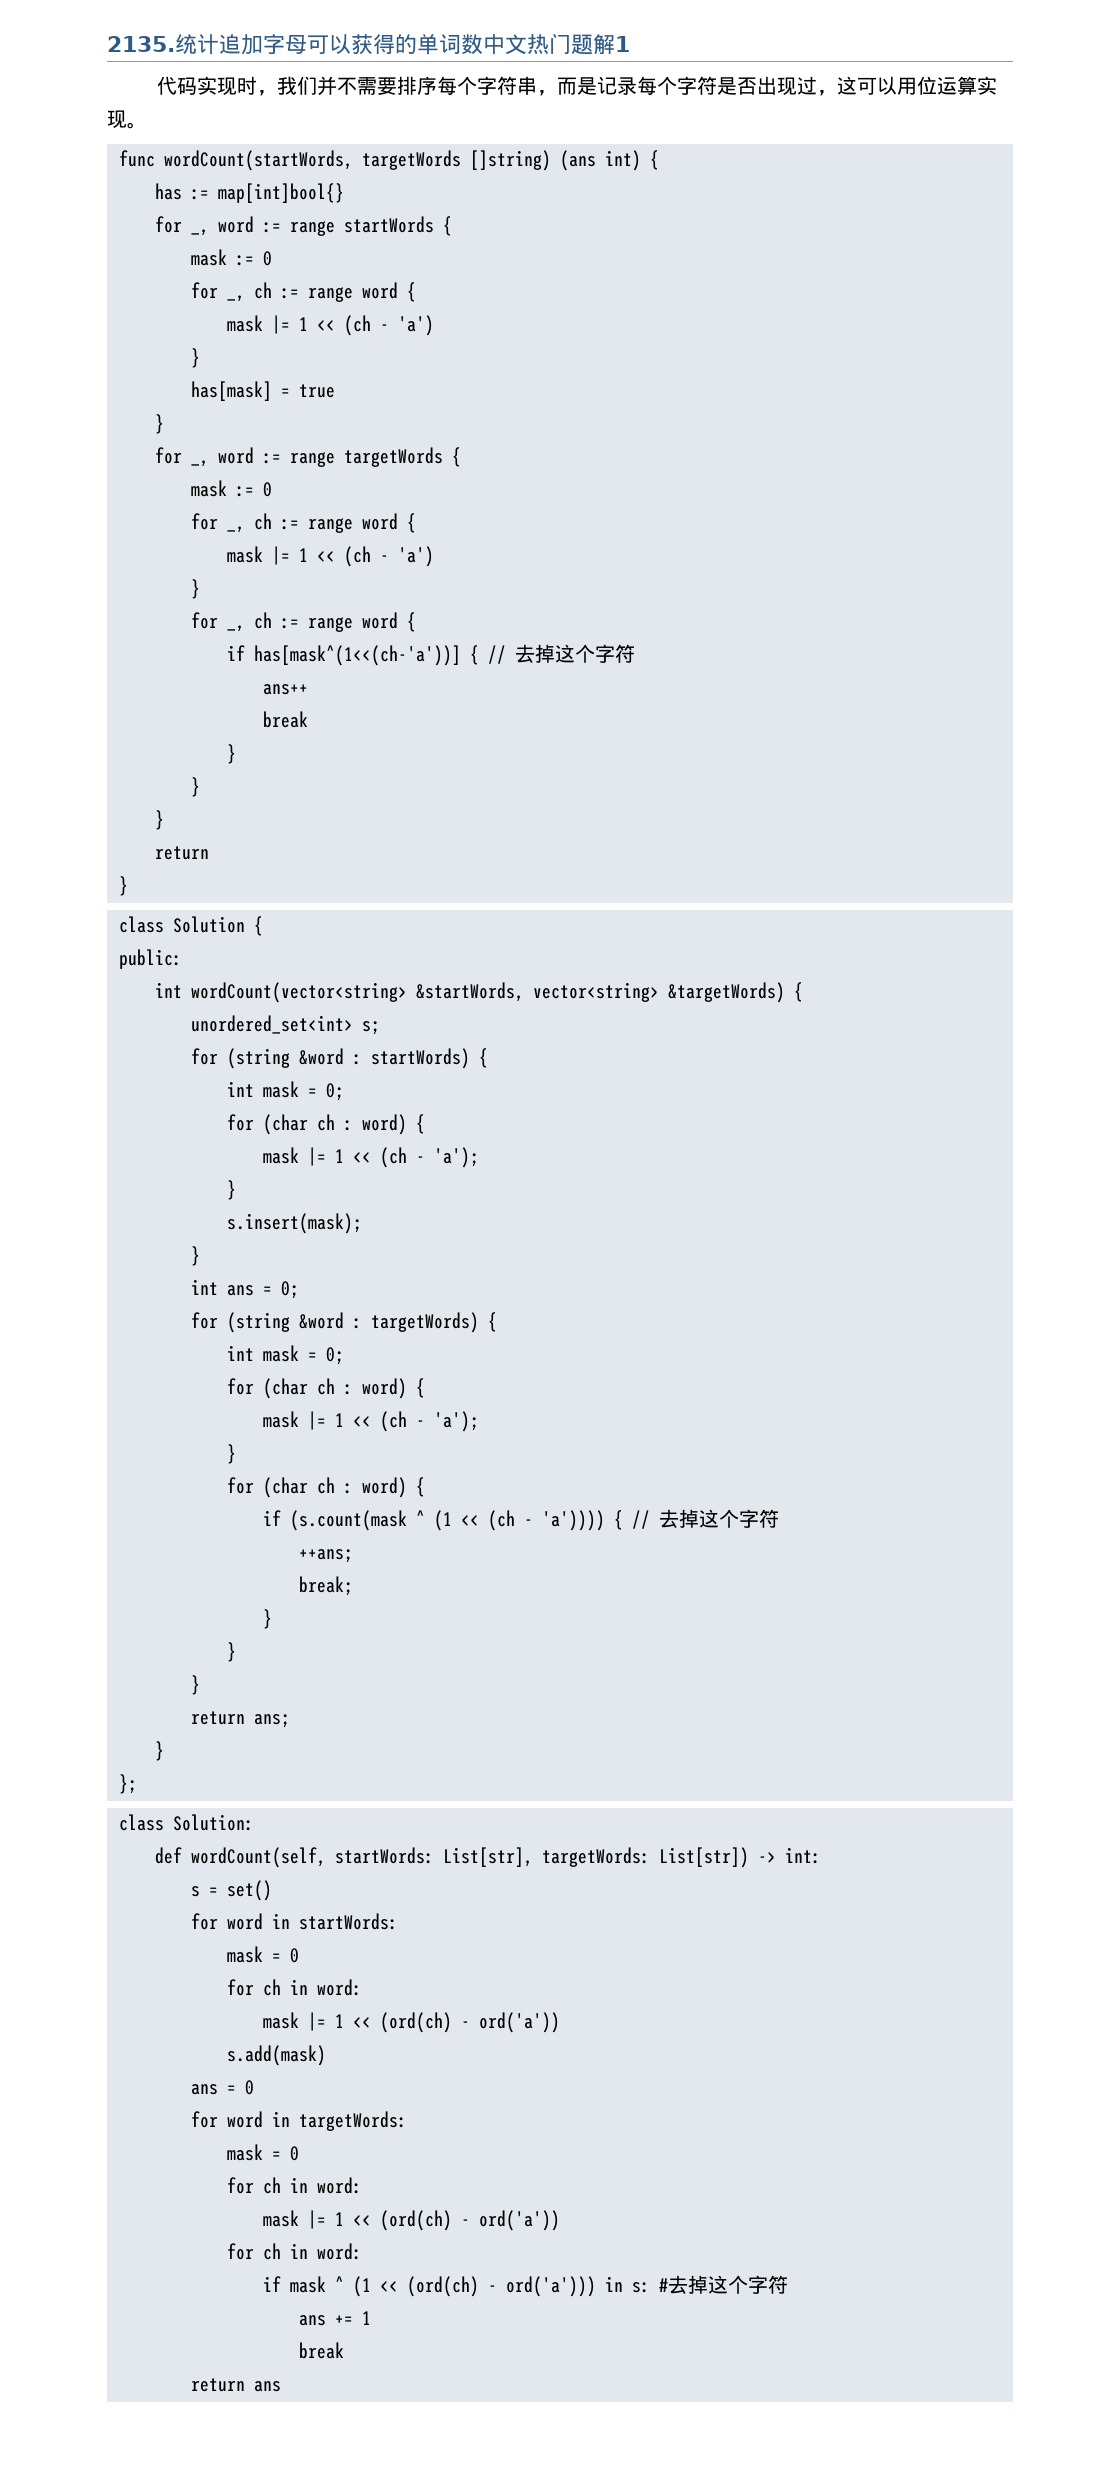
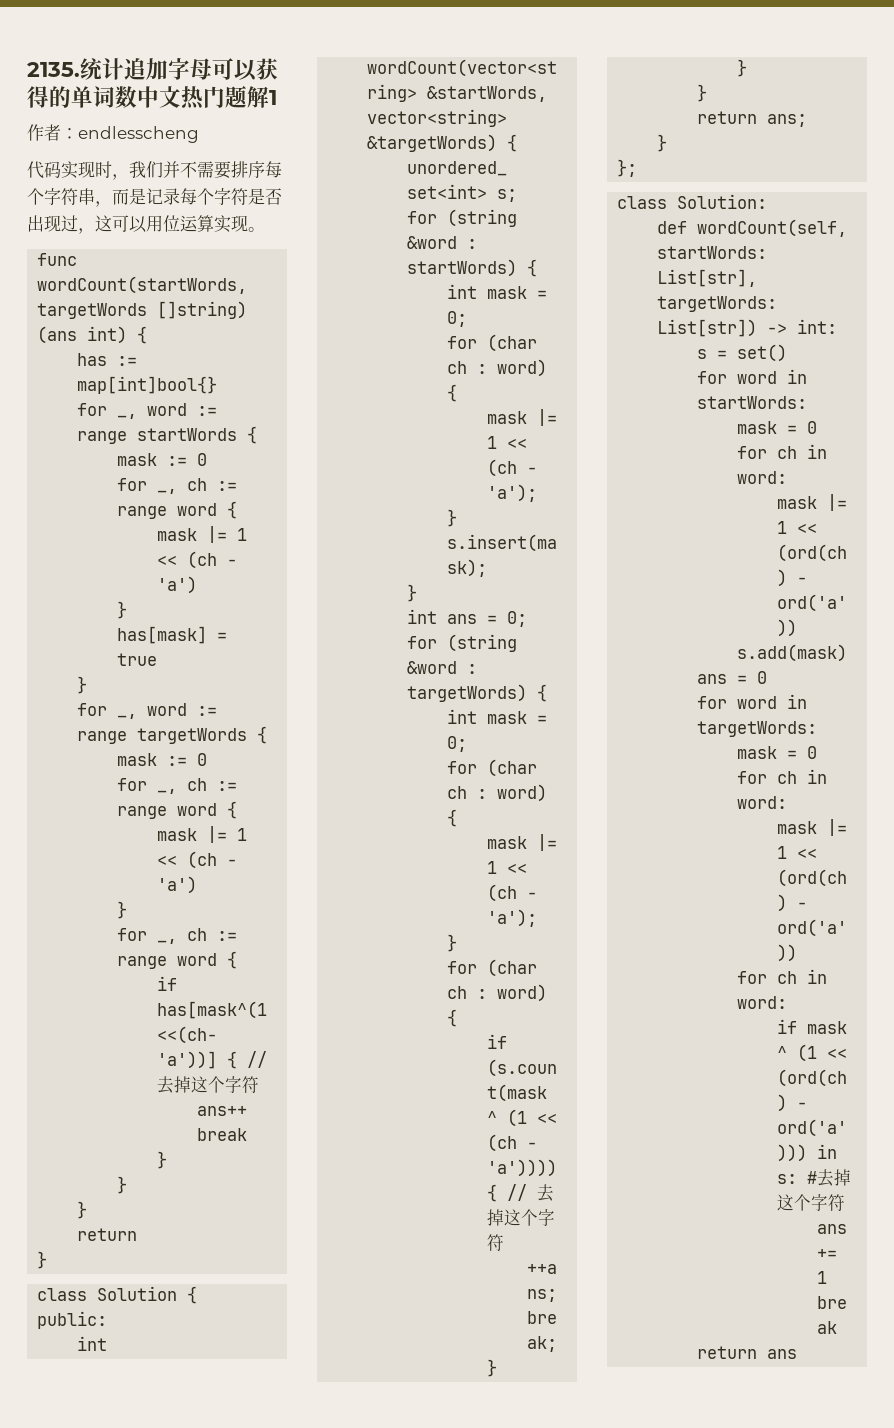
(630, 44) none -> [27,124,199,143] // 作者：endlesscheng

